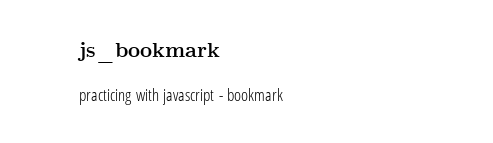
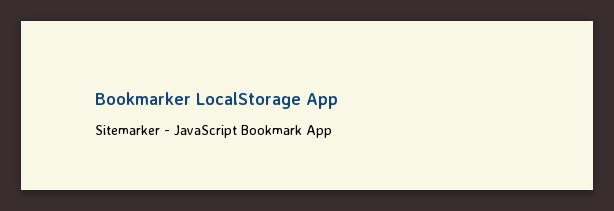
[77,42,220,63] [79,88,284,105] js_bookmark // practicing with javascript - bookmark -> [95,92,338,109] [95,125,332,138] Bookmarker LocalStorage App // Sitemarker - JavaScript Bookmark App

